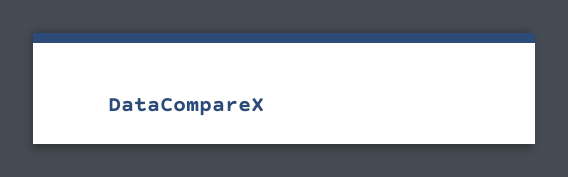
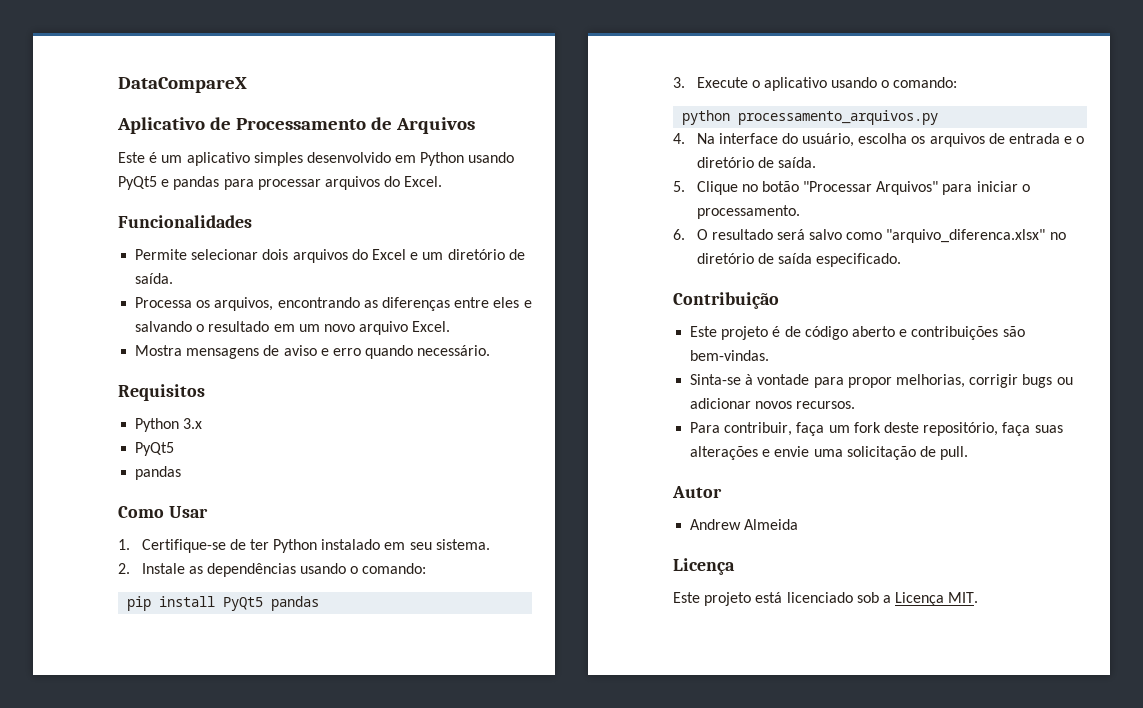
(264, 107) none -> [117,117,475,134] [118,152,515,166] [118,176,443,190] [118,215,252,228] [135,249,525,263] [135,273,174,284] [135,297,532,311] [135,321,451,335] [135,345,491,359] [118,384,205,401] [135,418,203,432] [135,442,175,456] [135,466,182,480] [118,506,208,518] [118,539,490,553] [118,563,427,577] [127,596,320,611] [673,77,958,91] [682,110,939,125] [673,133,1085,147] [696,157,816,168] [673,181,1030,195] [696,205,800,219] [673,229,1066,243] [696,253,902,267] [673,292,779,309] [690,326,1025,340] [690,350,770,361] [690,374,1073,388] [690,398,856,409] [690,422,1063,436] [690,446,969,460] [672,486,722,498] [690,519,799,530] [673,558,735,575] [673,592,979,606] // Aplicativo de Processamento de Arquivos // Este é um aplicativo simples desenvolvido em Python usando PyQt5 e pandas para processar arquivos do Excel. // Funcionalidades // Permite selecionar dois arquivos do Excel e um diretório de saída. // Processa os arquivos, encontrando as diferenças entre eles e salvando o resultado em um novo arquivo Excel. // Mostra mensagens de aviso e erro quando necessário. // Requisitos // Python 3.x // PyQt5 // pandas // Como Usar // 1. Certifique-se de ter Python instalado em seu sistema. // 2. Instale as dependências usando o comando: // pip install PyQt5 pandas // 3. Execute o aplicativo usando o comando: // python processamento_arquivos.py // 4. Na interface do usuário, escolha os arquivos de entrada e o diretório de saída. // 5. Clique no botão "Processar Arquivos" para iniciar o processamento. // 6. O resultado será salvo como "arquivo_diferenca.xlsx" no diretório de saída especificado. // Contribuição // Este projeto é de código aberto e contribuições são bem-vindas. // Sinta-se à vontade para propor melhorias, corrigir bugs ou adicionar novos recursos. // Para contribuir, faça um fork deste repositório, faça suas alterações e envie uma solicitação de pull. // Autor // Andrew Almeida // Licença // Este projeto está licenciado sob a Licença MIT.

